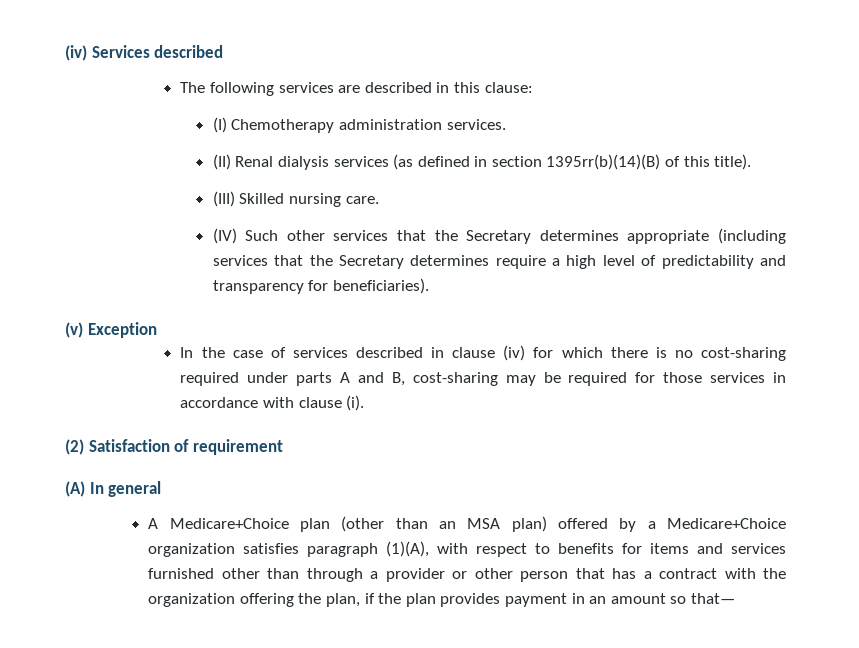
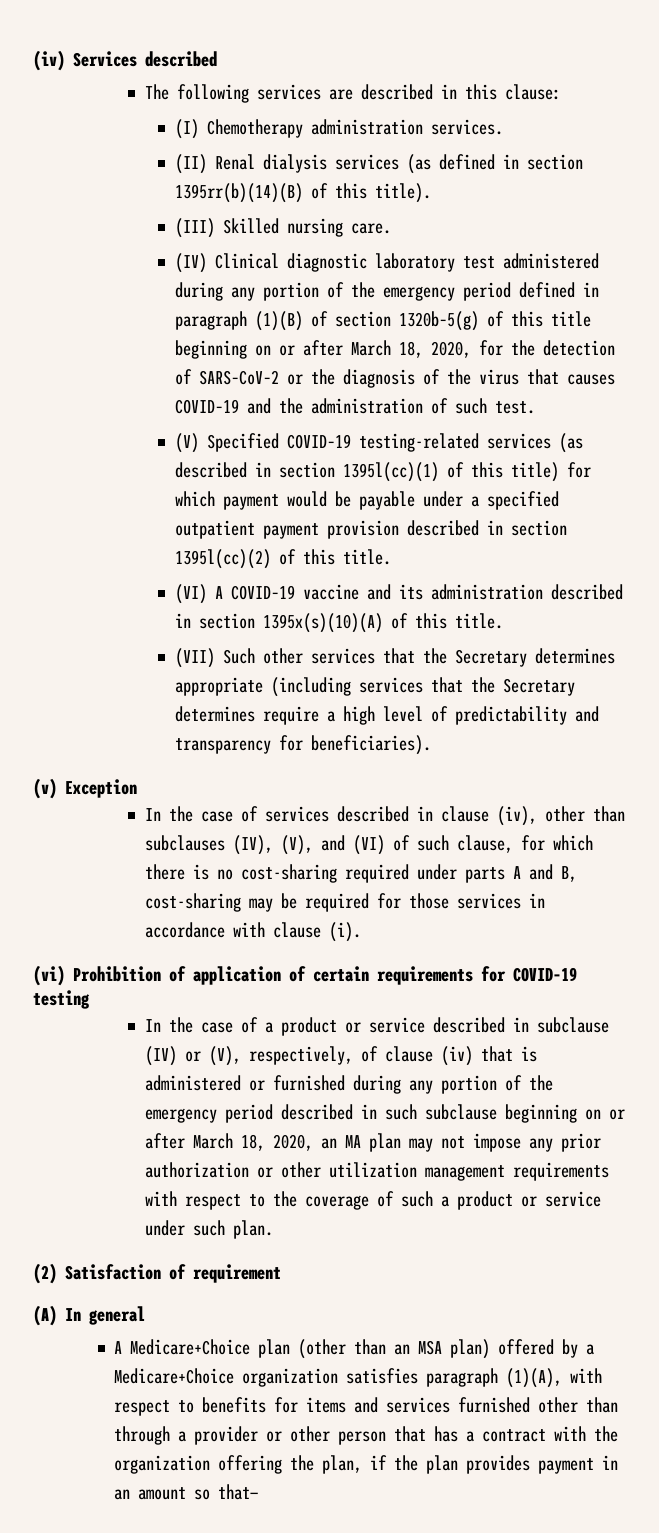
(237, 236) none -> [215,253,600,272] [175,282,600,301] [175,311,592,331] [175,340,616,359] [175,369,616,388] [175,398,536,414] [175,433,584,453] [175,462,592,482] [175,491,560,510] [175,520,568,539] [175,549,392,569] [175,584,624,604] [175,613,504,633] [175,648,216,668] Clinical diagnostic laboratory test administered during any portion of the emergency period defined in paragraph (1)(B) of section 1320b–5(g) of this title beginning on or after March 18, 2020, for the detection of SARS–CoV–2 or the diagnosis of the virus that causes COVID–19 and the administration of such test. // (V) Specified COVID–19 testing-related services (as described in section 1395l(cc)(1) of this title) for which payment would be payable under a specified outpatient payment provision described in section 1395l(cc)(2) of this title. // (VI) A COVID–19 vaccine and its administration described in section 1395x(s)(10)(A) of this title. // (VII)
[503,345,526,361] (iv) -> [496,806,625,826] [144,835,513,855] (iv), other than subclauses (IV), (V), and (VI) of such clause,
(365, 403) none -> [33,965,577,986] [33,990,90,1009] [144,1017,609,1036] [144,1046,537,1066] [144,1075,553,1094] [144,1104,625,1123] [144,1133,601,1152] [144,1162,609,1181] [144,1191,601,1210] [144,1220,273,1239] // (vi) Prohibition of application of certain requirements for COVID–19 testing // In the case of a product or service described in subclause (IV) or (V), respectively, of clause (iv) that is administered or furnished during any portion of the emergency period described in such subclause beginning on or after March 18, 2020, an MA plan may not impose any prior authorization or other utilization management requirements with respect to the coverage of such a product or service under such plan.

